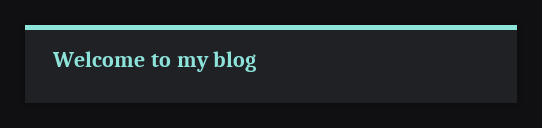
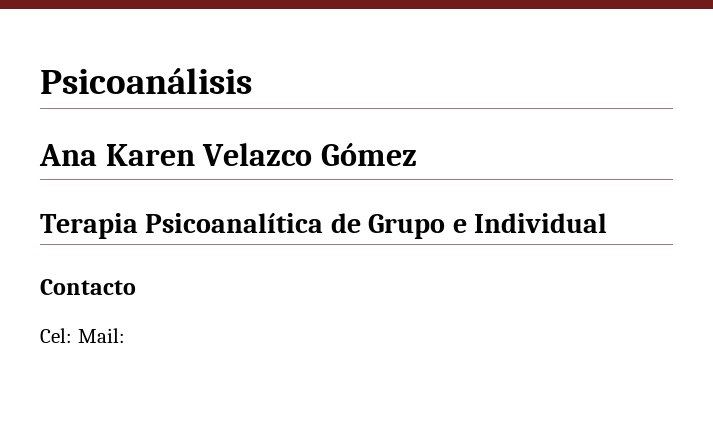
[52,51,257,72] Welcome to my blog -> [40,68,252,94] [39,143,417,166] [40,213,608,239] [40,279,136,295] [40,328,125,343] Psicoanálisis // Ana Karen Velazco Gómez // Terapia Psicoanalítica de Grupo e Individual // Contacto // Cel: Mail:

